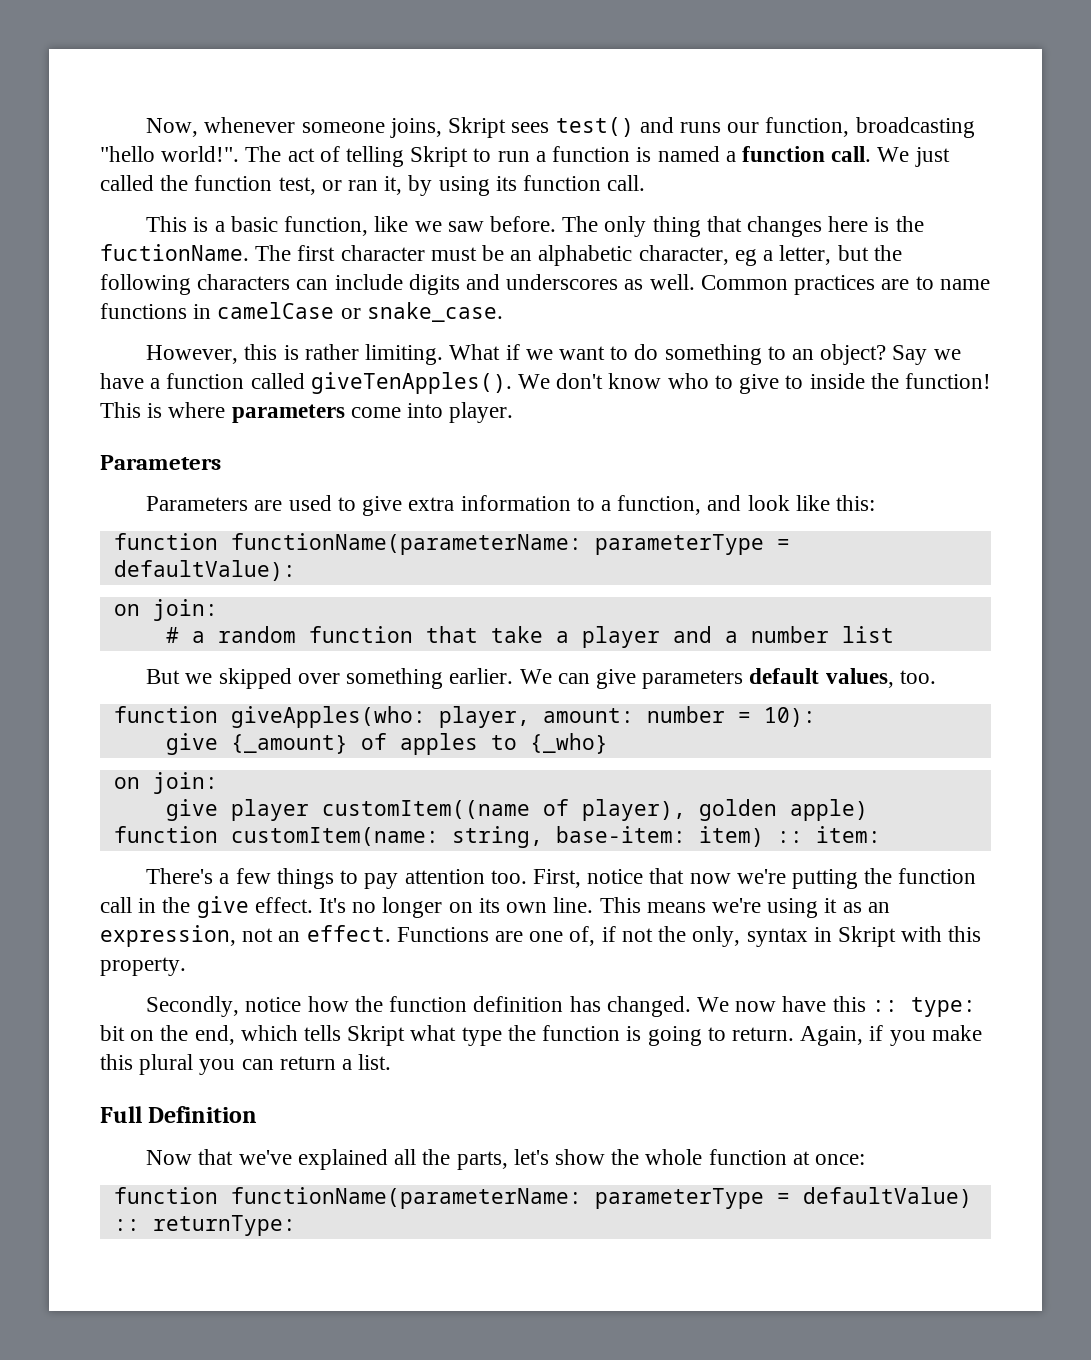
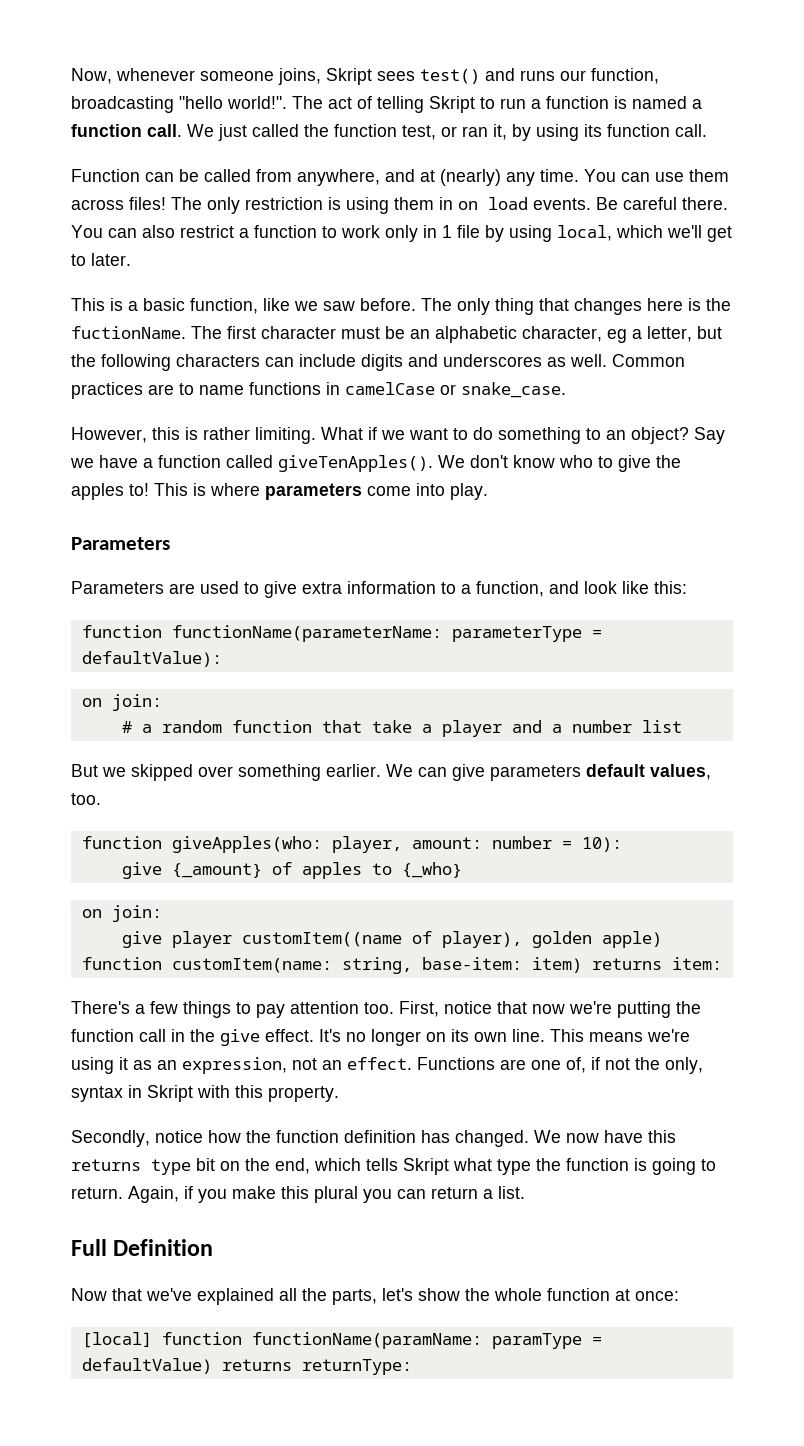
(646, 183) none -> [71,169,729,186] [71,197,728,214] [71,225,732,242] [71,253,131,266] // Function can be called from anywhere, and at (nearly) any time. You can use them across files! The only restriction is using them in on load events. Be careful there. You can also restrict a function to work only in 1 file by using local, which we'll get to later.
[785,373,991,389] to inside the function! -> [656,455,681,468] [71,483,149,500] the apples to!
[449,402,514,423] player. -> [450,483,488,500] play.
[776,831,803,843] :: -> [591,958,662,970] returns
[871,997,976,1017] :: type: -> [71,1159,191,1175] returns type
[113,1187,764,1209] function functionName(parameterName: parameterType -> [81,1332,582,1349] [local] function functionName(paramName: paramType
[113,1219,140,1231] :: -> [221,1359,292,1371] returns

